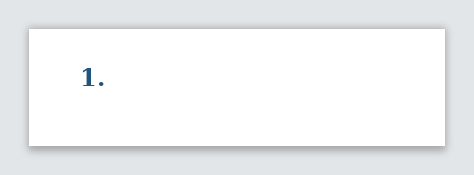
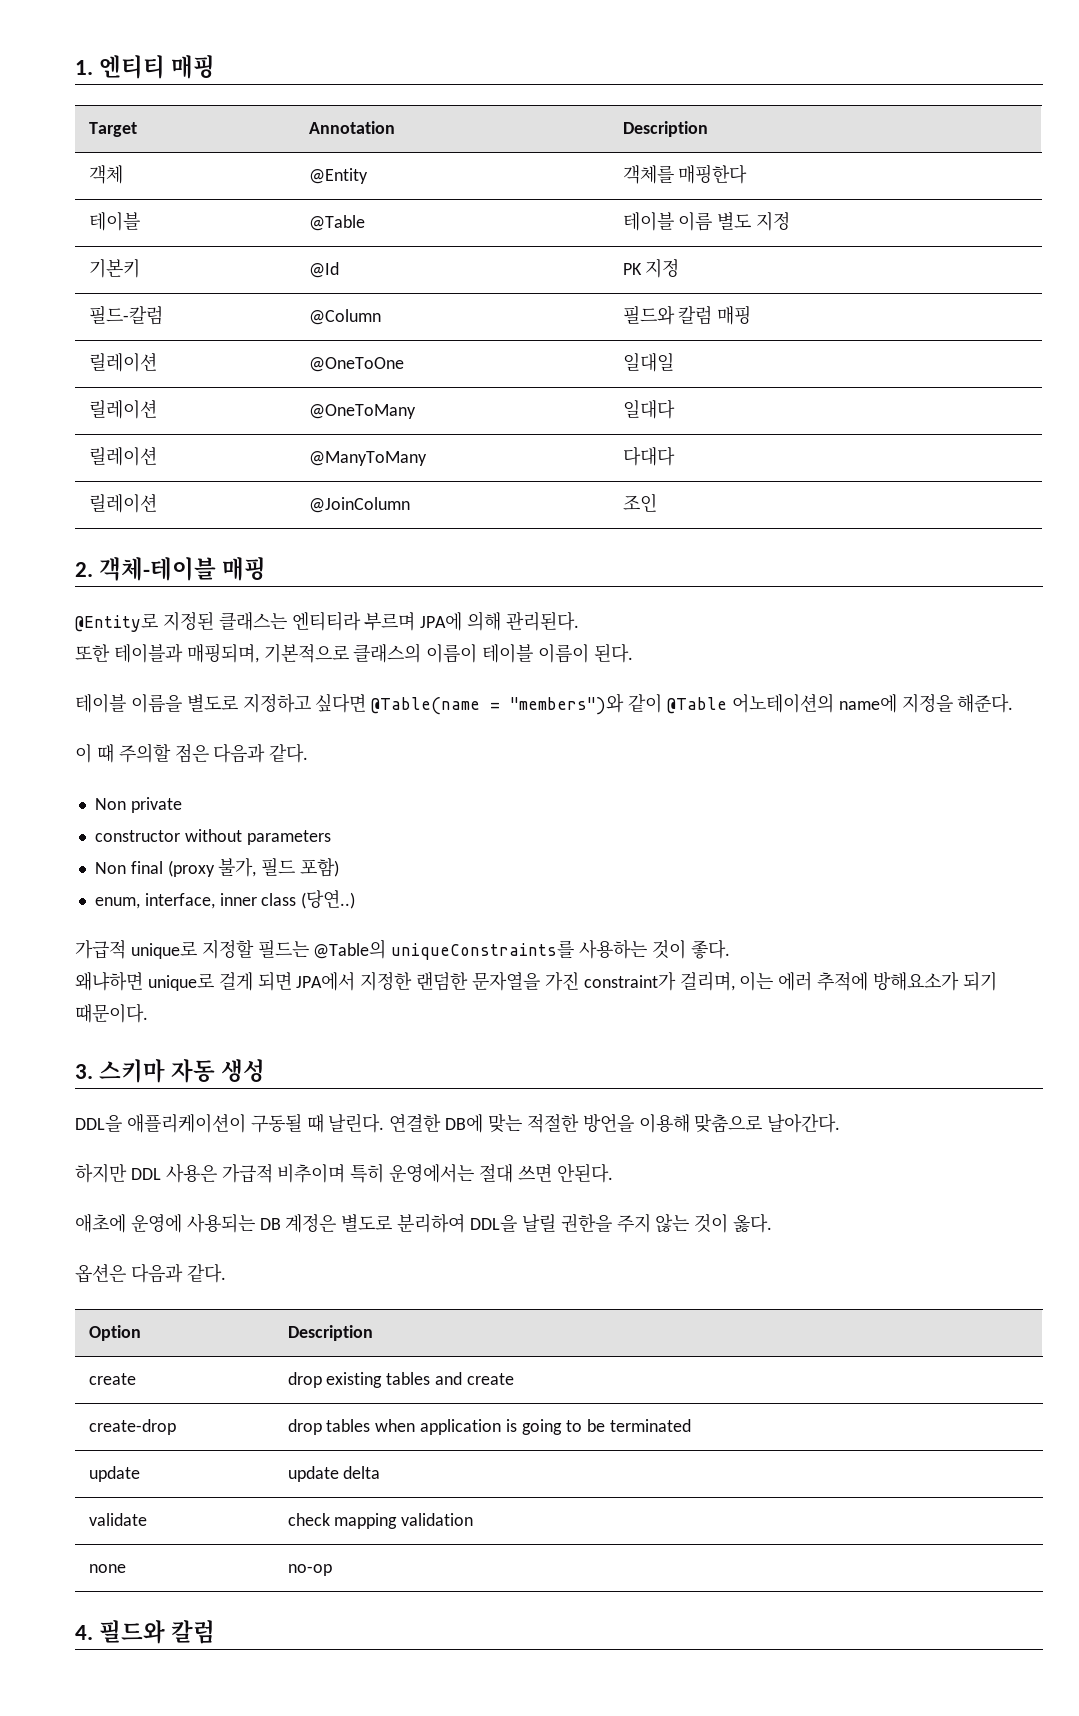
(105, 77) none -> [99,55,216,79] [88,122,137,137] [308,121,395,134] [622,121,708,137] [88,165,123,184] [308,168,368,184] [622,164,748,184] [88,212,140,231] [308,215,365,231] [622,211,791,231] [88,259,140,278] [308,262,339,278] [622,258,680,278] [88,305,163,325] [308,309,381,325] [622,305,752,325] [88,353,157,372] [308,357,404,372] [622,353,674,372] [88,400,157,419] [308,404,416,419] [622,399,675,419] [88,447,157,466] [308,451,427,466] [622,446,675,466] [88,494,157,513] [308,497,410,513] [622,493,657,512] [75,557,267,581] [75,611,580,632] [75,643,633,663] [75,693,1014,715] [75,743,309,763] [94,797,182,813] [94,829,331,845] [94,857,340,877] [94,890,356,909] [75,939,730,960] [75,971,997,991] [75,1003,148,1023] [75,1059,266,1083] [75,1113,841,1133] [75,1163,613,1183] [75,1213,773,1233] [75,1263,226,1283] [88,1325,141,1341] [287,1325,373,1341] [88,1373,136,1385] [287,1372,515,1388] [88,1419,176,1435] [287,1419,691,1435] [88,1466,140,1482] [287,1466,381,1482] [88,1513,147,1526] [287,1513,474,1529] [88,1564,126,1573] [287,1564,332,1576] [75,1620,216,1644] 엔티티 매핑 // Target | Annotation | Description // 객체 | @Entity | 객체를 매핑한다 // 테이블 | @Table | 테이블 이름 별도 지정 // 기본키 | @Id | PK 지정 // 필드-칼럼 | @Column | 필드와 칼럼 매핑 // 릴레이션 | @OneToOne | 일대일 // 릴레이션 | @OneToMany | 일대다 // 릴레이션 | @ManyToMany | 다대다 // 릴레이션 | @JoinColumn | 조인 // 2. 객체-테이블 매핑 // @Entity로 지정된 클래스는 엔티티라 부르며 JPA에 의해 관리된다. // 또한 테이블과 매핑되며, 기본적으로 클래스의 이름이 테이블 이름이 된다. // 테이블 이름을 별도로 지정하고 싶다면 @Table(name = "members")와 같이 @Table 어노테이션의 name에 지정을 해준다. // 이 때 주의할 점은 다음과 같다. // Non private // constructor without parameters // Non final (proxy 불가, 필드 포함) // enum, interface, inner class (당연..) // 가급적 unique로 지정할 필드는 @Table의 uniqueConstraints를 사용하는 것이 좋다. // 왜냐하면 unique로 걸게 되면 JPA에서 지정한 랜덤한 문자열을 가진 constraint가 걸리며, 이는 에러 추적에 방해요소가 되기 때문이다. // 3. 스키마 자동 생성 // DDL을 애플리케이션이 구동될 때 날린다. 연결한 DB에 맞는 적절한 방언을 이용해 맞춤으로 날아간다. // 하지만 DDL 사용은 가급적 비추이며 특히 운영에서는 절대 쓰면 안된다. // 애초에 운영에 사용되는 DB 계정은 별도로 분리하여 DDL을 날릴 권한을 주지 않는 것이 옳다. // 옵션은 다음과 같다. // Option | Description // create | drop existing tables and create // create-drop | drop tables when application is going to be terminated // update | update delta // validate | check mapping validation // none | no-op // 4. 필드와 칼럼

